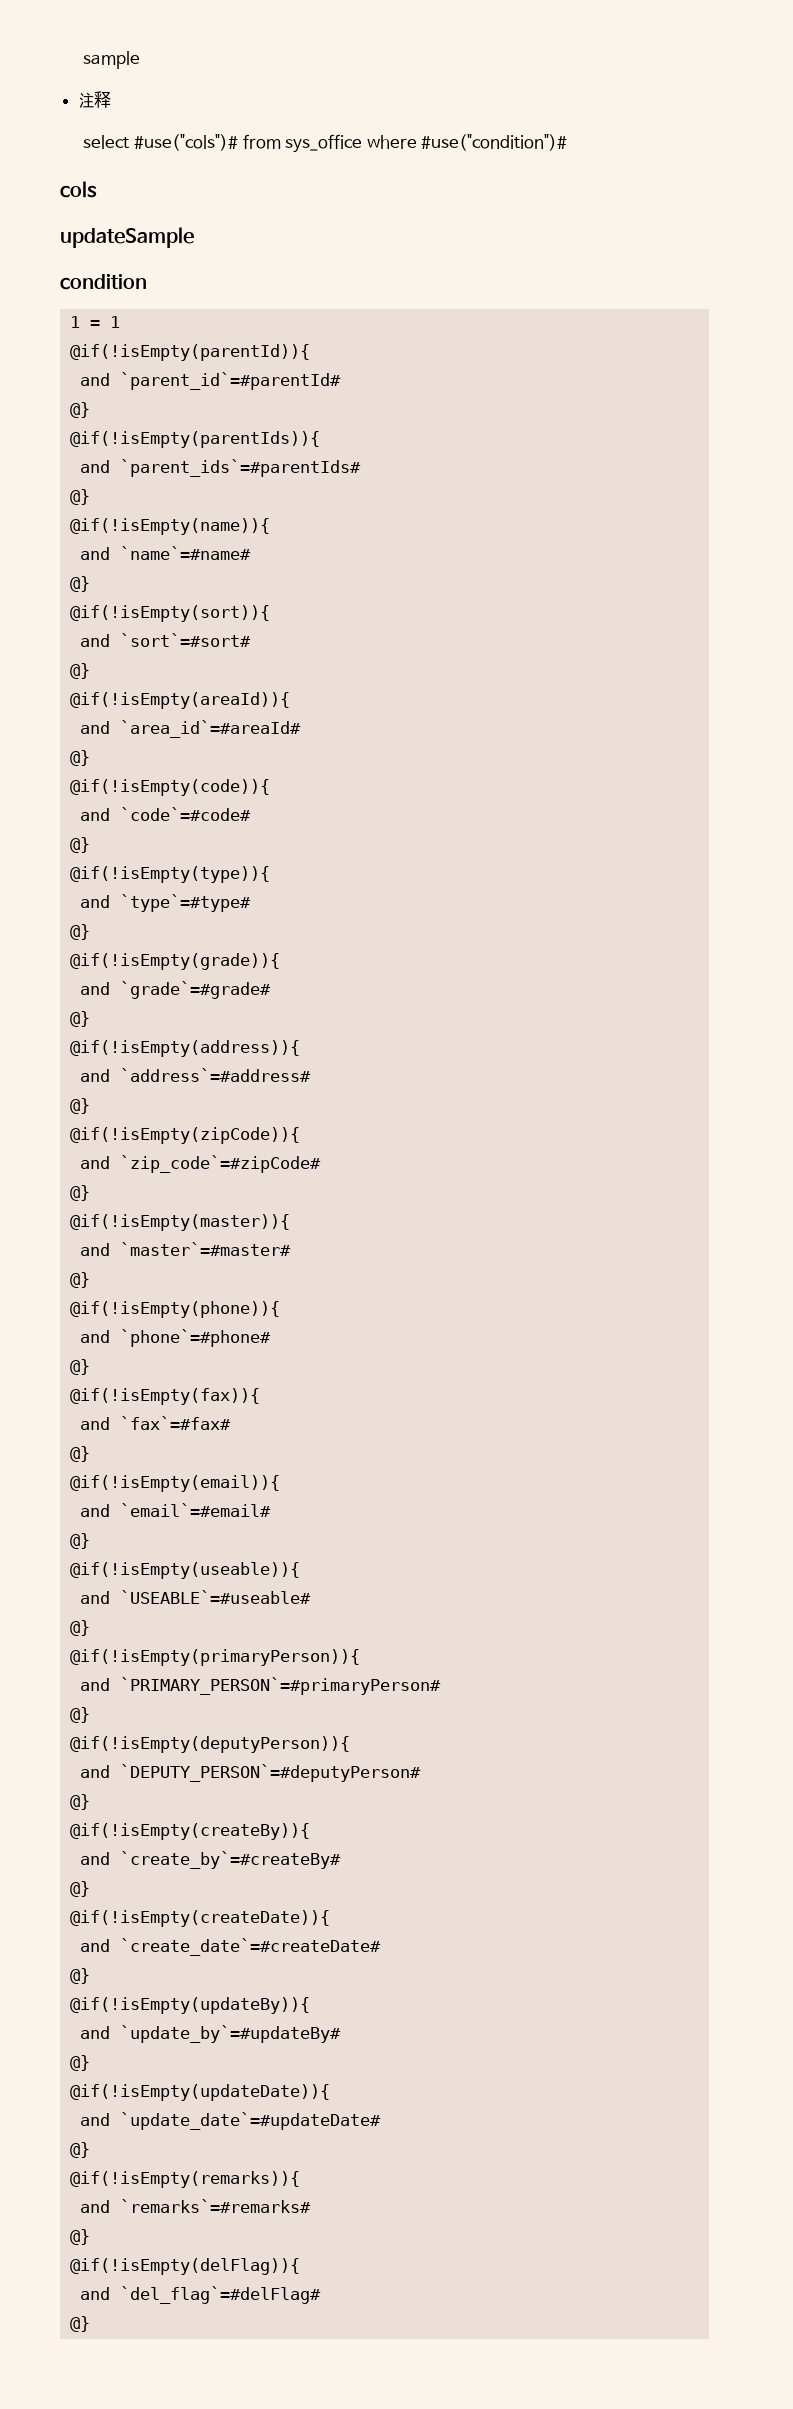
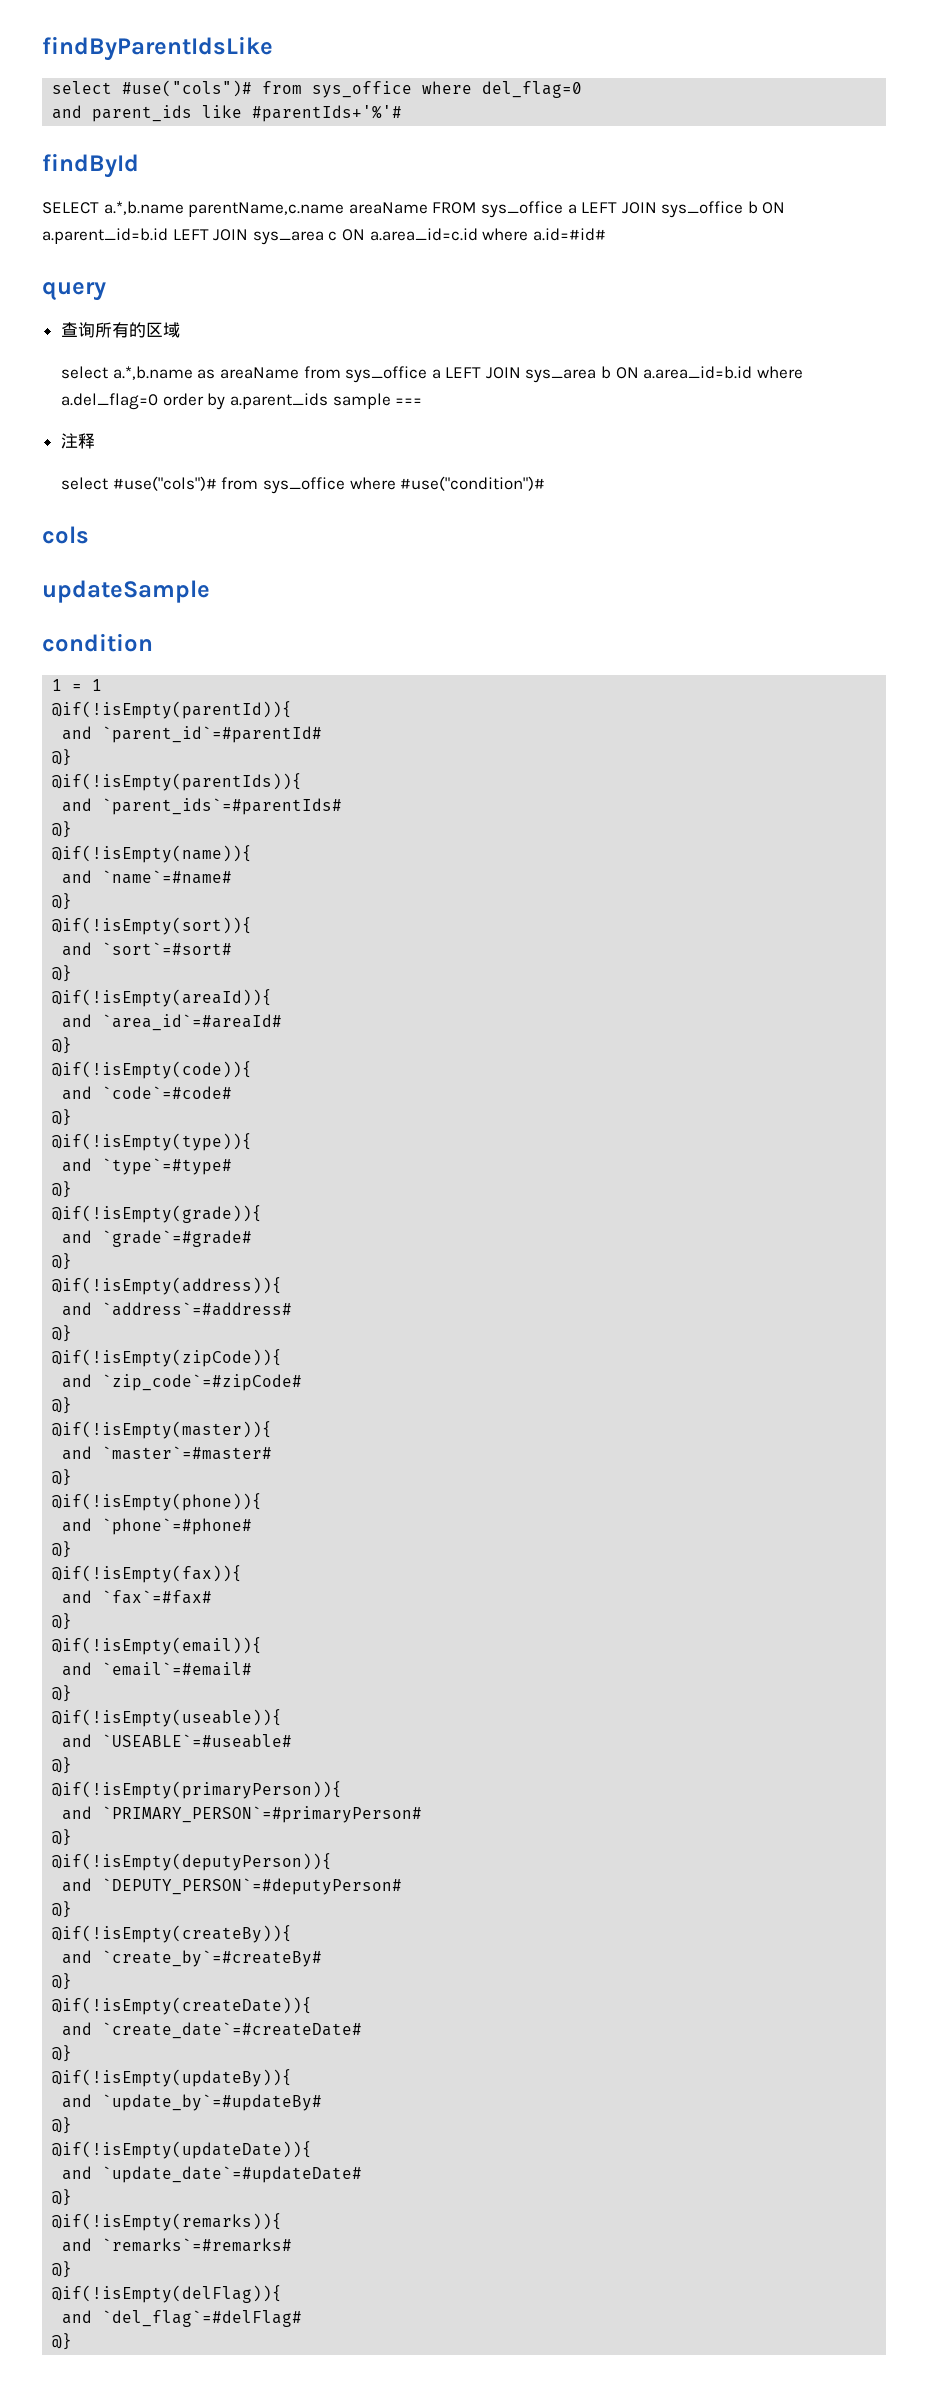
(83, 60) none -> [42,36,273,61] [52,80,583,98] [52,105,403,122] [42,153,139,178] [42,201,786,218] [42,228,606,245] [42,282,106,301] [60,322,180,338] [61,366,803,383] [61,393,328,410] findByParentIdsLike // select #use("cols")# from sys_office where del_flag=0 // and parent_ids like #parentIds+'%'# // findById // SELECT a.*,b.name parentName,c.name areaName FROM sys_office a LEFT JOIN sys_office b ON a.parent_id=b.id LEFT JOIN sys_area c ON a.area_id=c.id where a.id=#id# // query // 查询所有的区域 // select a.*,b.name as areaName from sys_office a LEFT JOIN sys_area b ON a.area_id=b.id where a.del_flag=0 order by a.parent_ids
(141, 60) none -> [395,398,423,405] ===

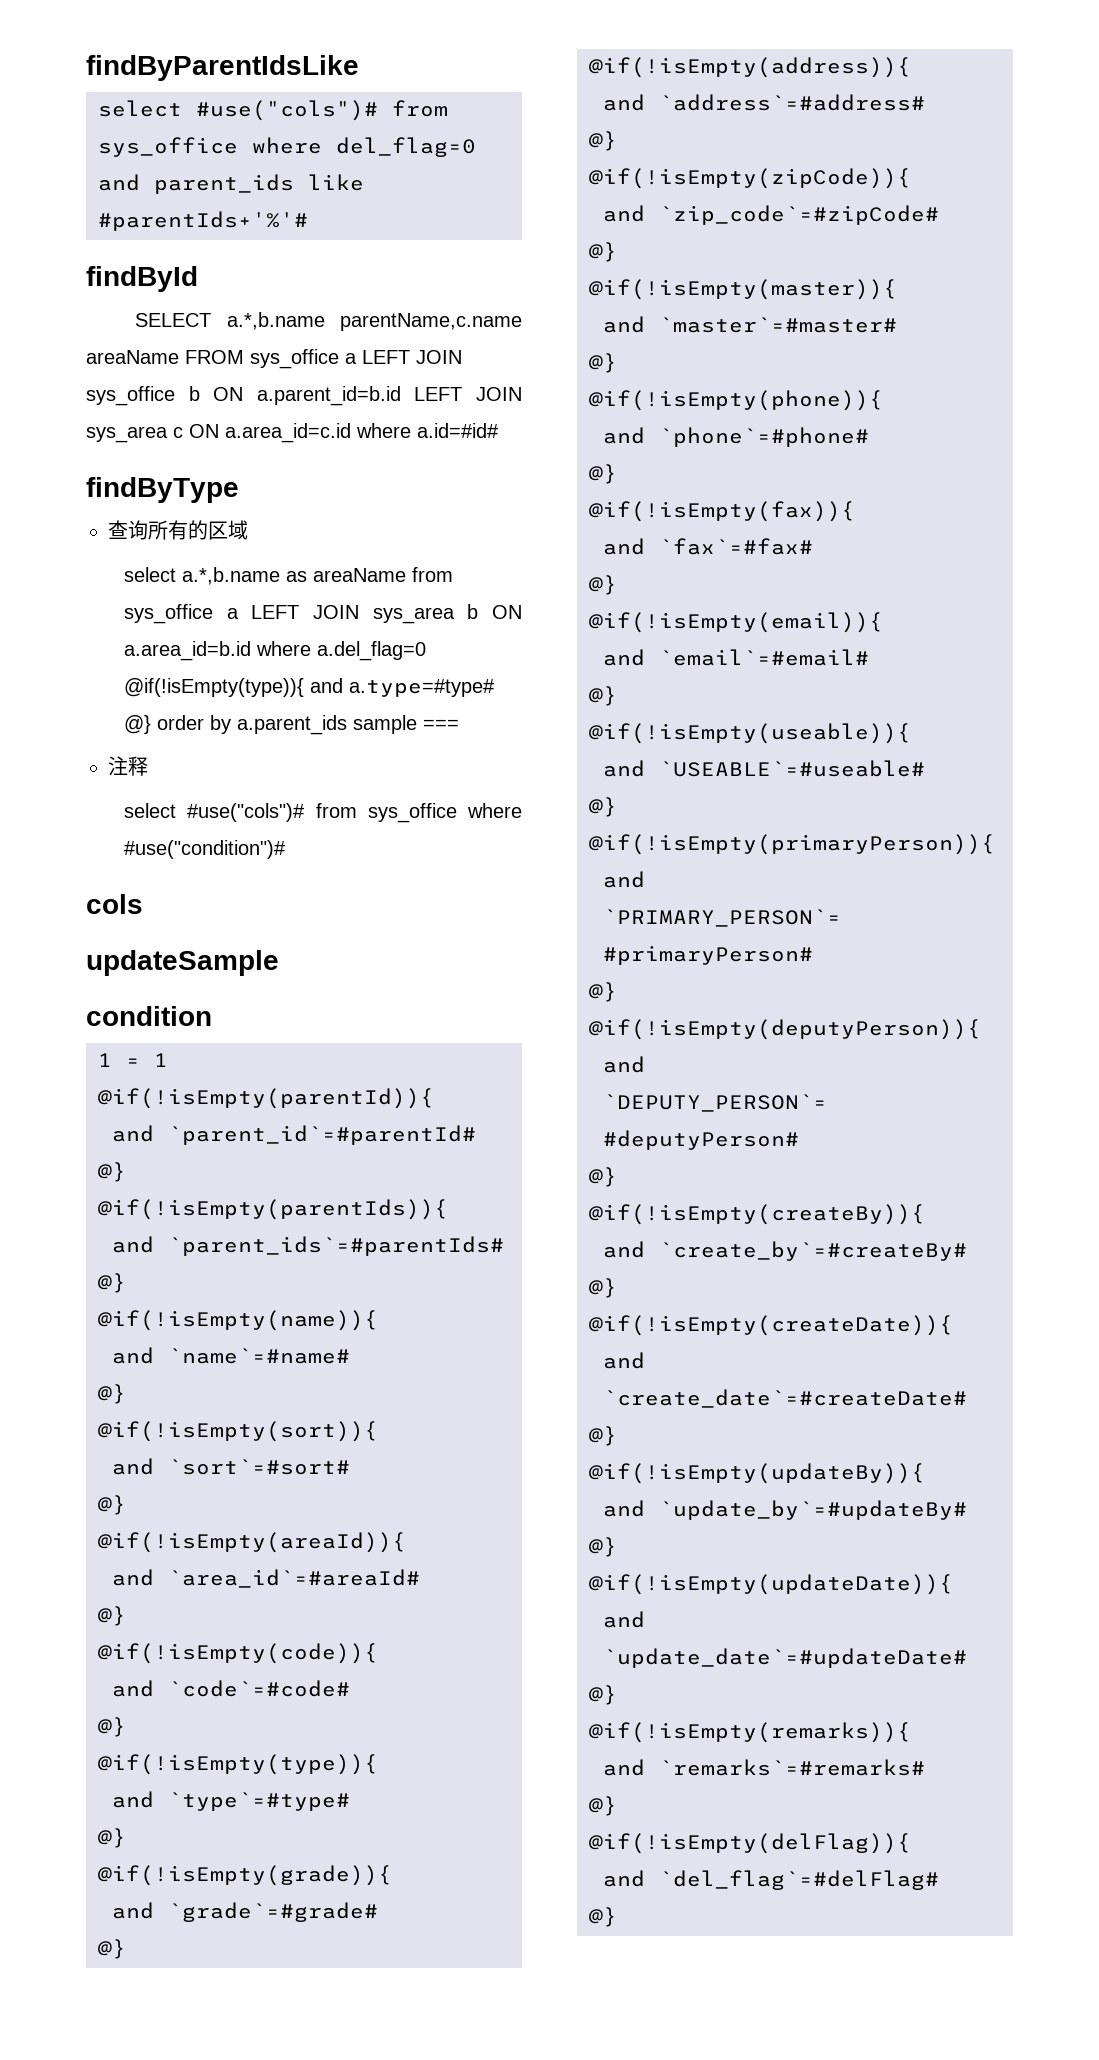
[42,282,106,301] query -> [86,477,239,503] findByType
(159, 401) none -> [123,678,495,697] [123,715,151,734] @if(!isEmpty(type)){ and a.type=#type# @}

